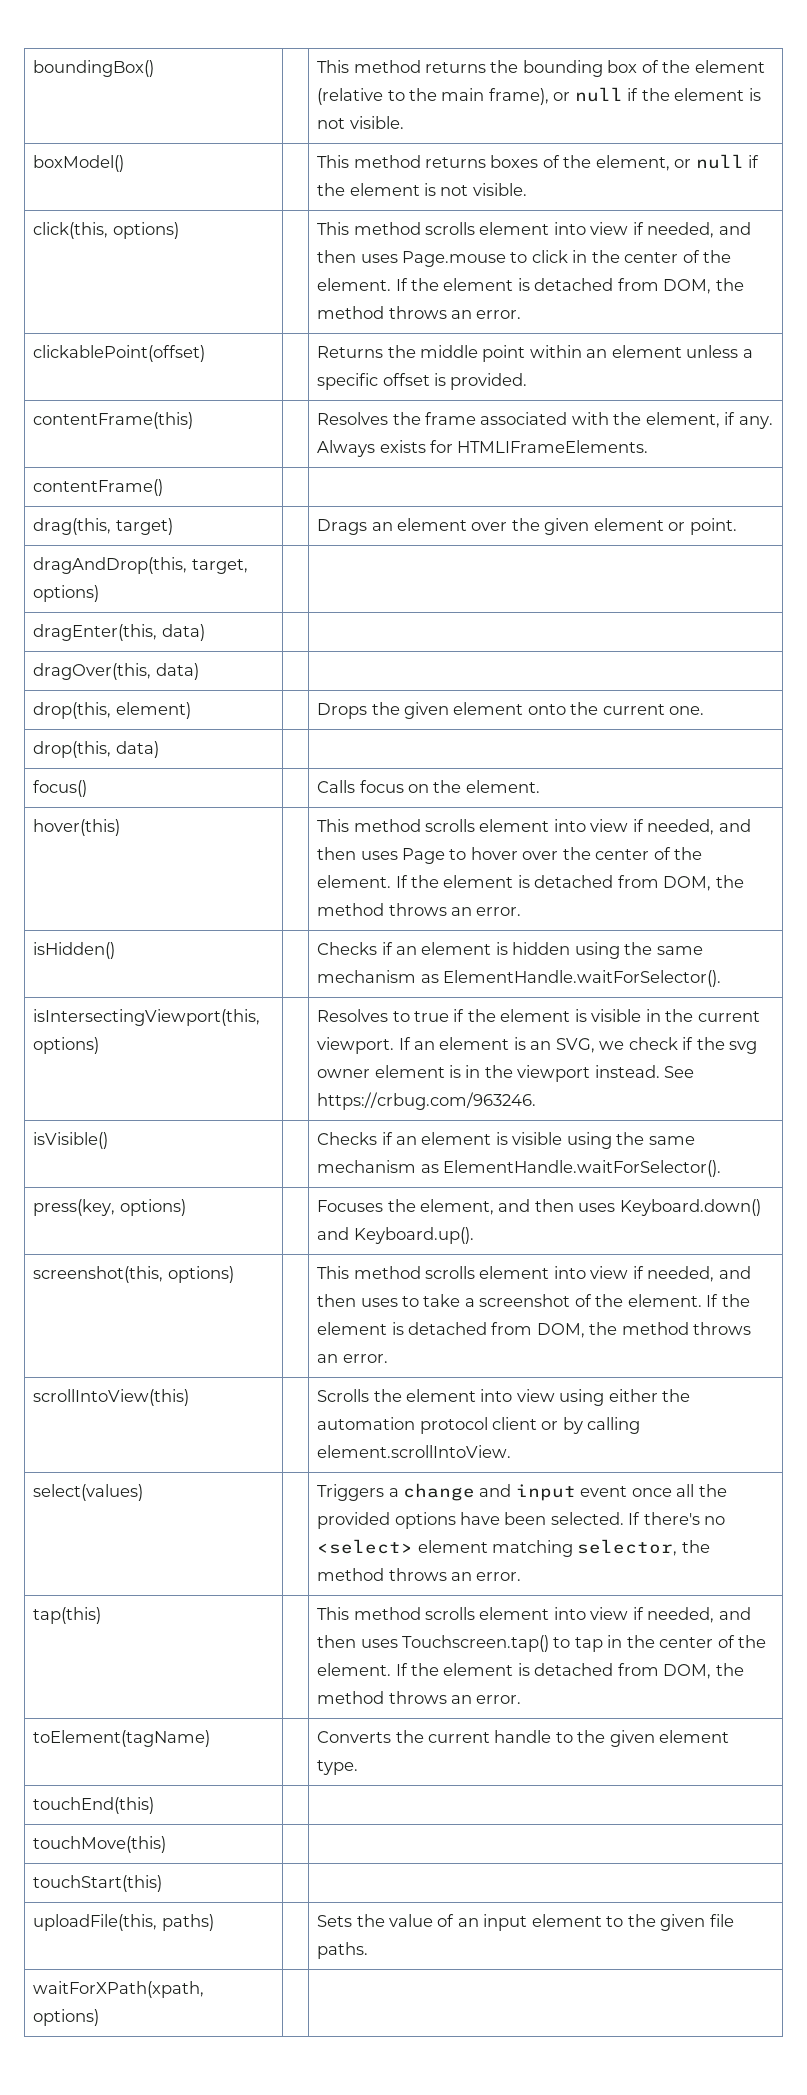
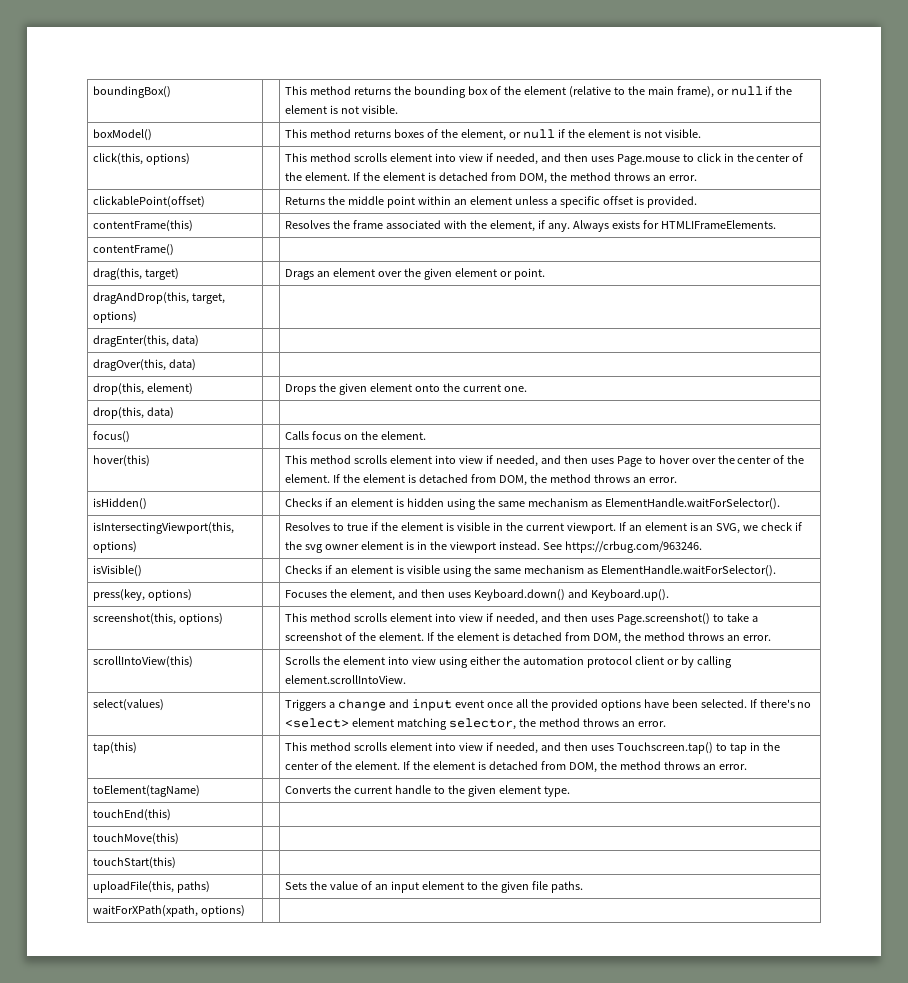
(398, 1302) none -> [616,613,710,625] Page.screenshot()

